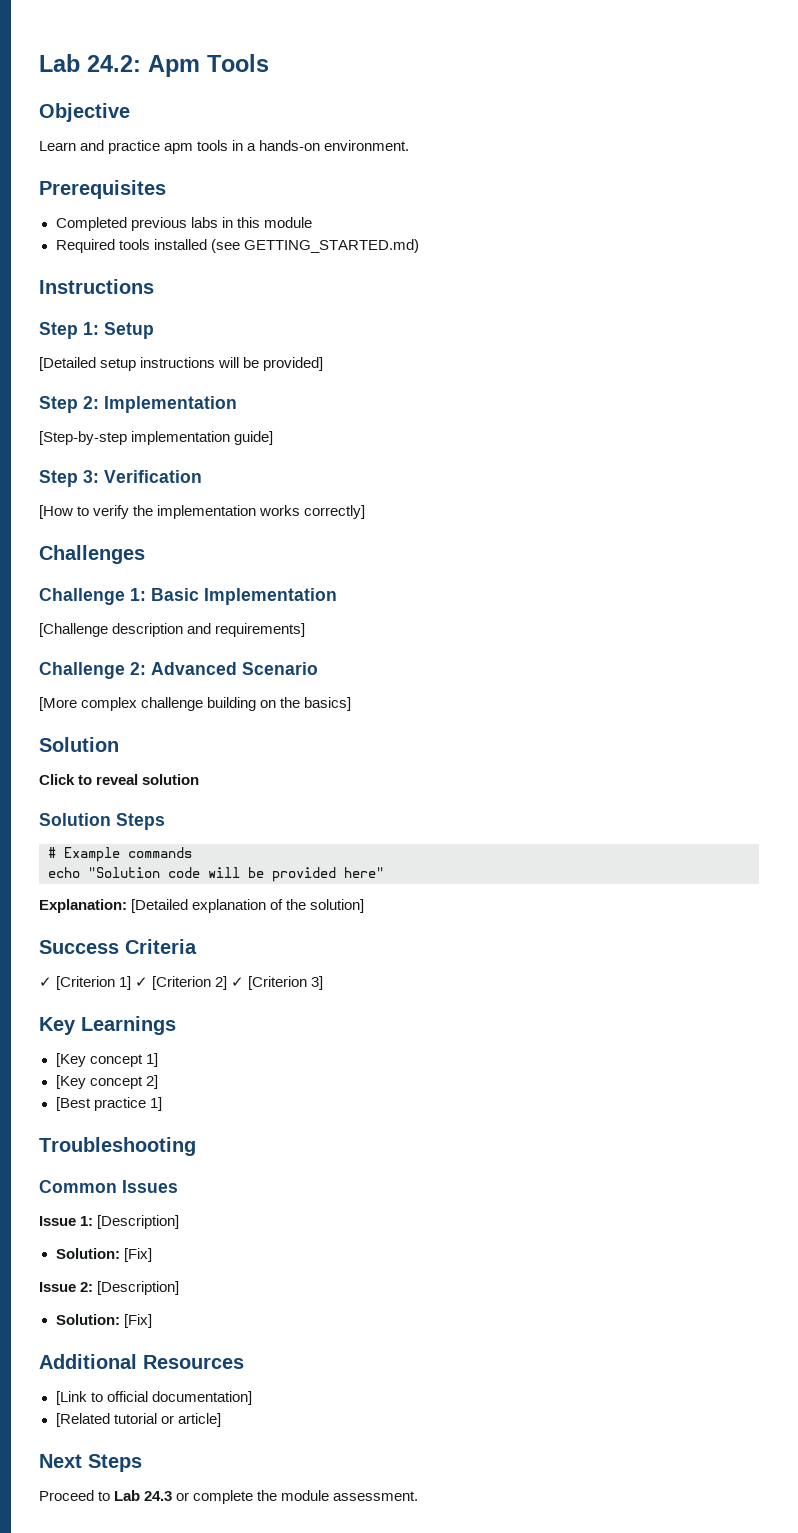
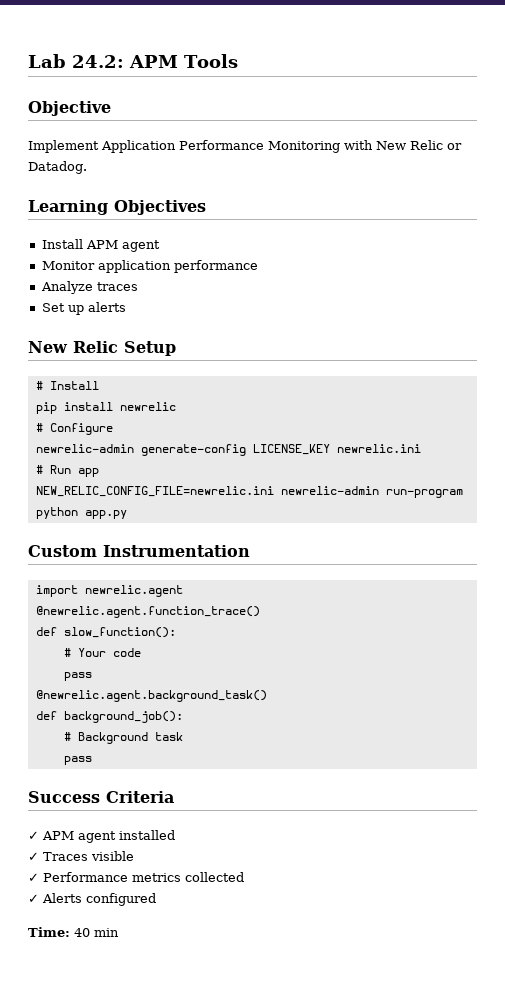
[148,55,200,77] Apm -> [129,55,178,68] APM
[39,140,410,154] [39,180,166,199] [55,217,312,231] [55,239,419,253] [39,279,154,294] [39,322,154,339] [39,357,324,371] [39,396,237,413] [39,431,274,445] [39,470,202,487] [39,505,366,519] [39,545,145,564] [39,588,337,605] [39,623,306,637] [39,662,318,679] [39,697,352,711] [39,737,119,752] [39,774,200,785] [39,813,165,830] [48,847,192,862] [48,867,384,882] [39,899,365,913] [39,939,197,954] [39,976,324,990] [39,1016,176,1035] [55,1053,158,1067] [55,1075,158,1089] [55,1097,162,1111] [39,1137,196,1156] [39,1180,178,1193] [39,1215,180,1229] [55,1248,152,1262] [39,1281,180,1295] [55,1314,152,1328] [39,1354,244,1369] [55,1391,252,1405] [55,1413,221,1427] [39,1454,142,1472] [39,1490,419,1504] Learn and practice apm tools in a hands-on environment. // Prerequisites // Completed previous labs in this module // Required tools installed (see GETTING_STARTED.md) // Instructions // Step 1: Setup // [Detailed setup instructions will be provided] // Step 2: Implementation // [Step-by-step implementation guide] // Step 3: Verification // [How to verify the implementation works correctly] // Challenges // Challenge 1: Basic Implementation // [Challenge description and requirements] // Challenge 2: Advanced Scenario // [More complex challenge building on the basics] // Solution // Click to reveal solution // Solution Steps // # Example commands // echo "Solution code will be provided here" // Explanation: [Detailed explanation of the solution] // Success Criteria // ✓ [Criterion 1] ✓ [Criterion 2] ✓ [Criterion 3] // Key Learnings // [Key concept 1] // [Key concept 2] // [Best practice 1] // Troubleshooting // Common Issues // Issue 1: [Description] // Solution: [Fix] // Issue 2: [Description] // Solution: [Fix] // Additional Resources // [Link to official documentation] // [Related tutorial or article] // Next Steps // Proceed to Lab 24.3 or complete the module assessment. -> [28,140,462,153] [28,161,87,174] [28,200,206,215] [41,239,160,252] [41,260,258,273] [40,281,138,294] [41,302,126,315] [28,341,176,356] [35,381,99,390] [35,402,176,414] [35,423,113,435] [35,444,421,456] [35,465,99,477] [35,486,463,498] [35,507,127,519] [28,545,250,557] [35,585,183,597] [35,606,260,618] [35,627,176,638] [63,648,141,657] [63,672,92,681] [35,690,267,702] [35,711,183,723] [63,732,183,744] [63,756,92,765] [28,791,174,803] [28,830,175,843] [28,851,134,861] [28,872,244,882] [28,893,156,906] [28,927,119,937] Implement Application Performance Monitoring with New Relic or Datadog. // Learning Objectives // Install APM agent // Monitor application performance // Analyze traces // Set up alerts // New Relic Setup // # Install // pip install newrelic // # Configure // newrelic-admin generate-config LICENSE_KEY newrelic.ini // # Run app // NEW_RELIC_CONFIG_FILE=newrelic.ini newrelic-admin run-program python app.py // Custom Instrumentation // import newrelic.agent // @newrelic.agent.function_trace() // def slow_function(): // # Your code // pass // @newrelic.agent.background_task() // def background_job(): // # Background task // pass // Success Criteria // ✓ APM agent installed // ✓ Traces visible // ✓ Performance metrics collected // ✓ Alerts configured // Time: 40 min

